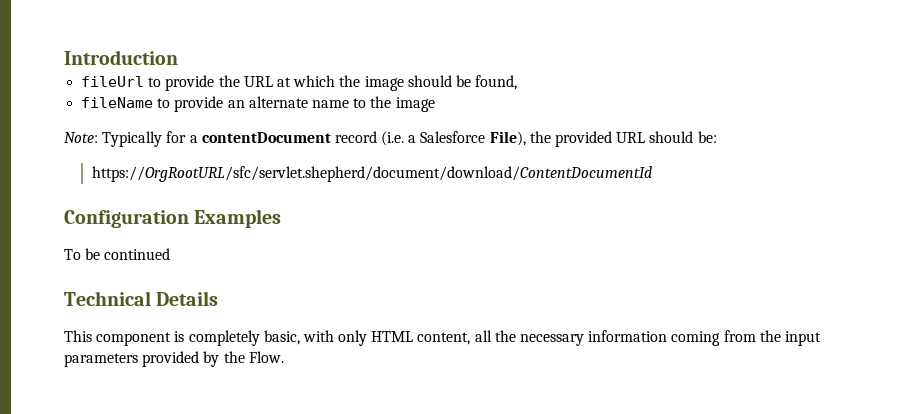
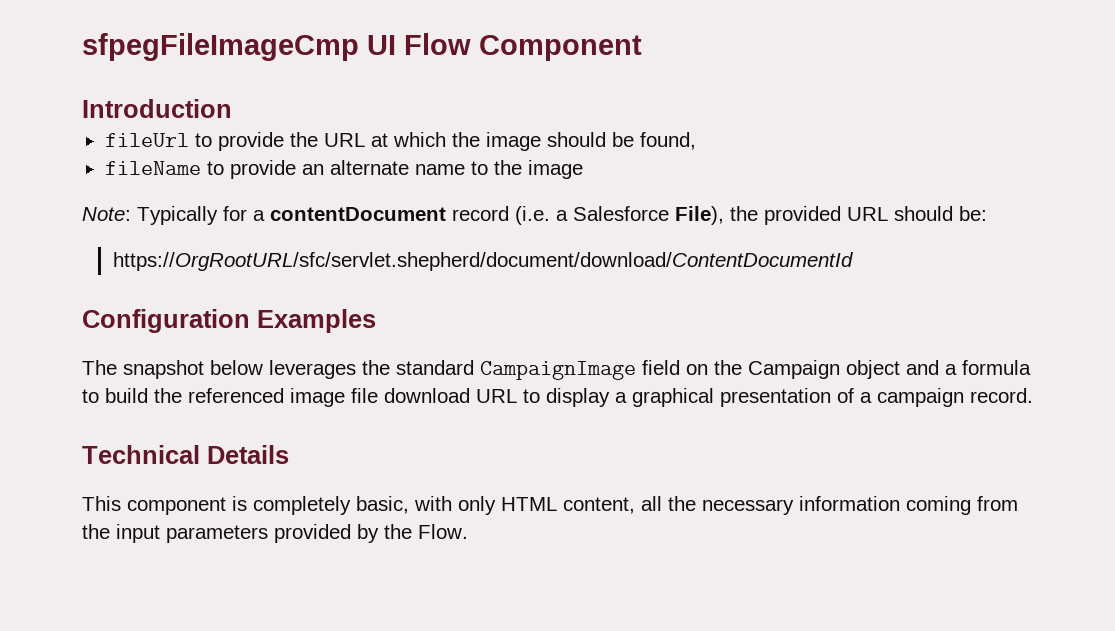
(64, 57) none -> [82,33,642,61] sfpegFileImageCmp UI Flow Component //
[64,248,171,260] To be continued -> [82,360,1031,380] [82,388,1033,407] The snapshot below leverages the standard CampaignImage field on the Campaign object and a formula to build the referenced image file download URL to display a graphical presentation of a campaign record.

